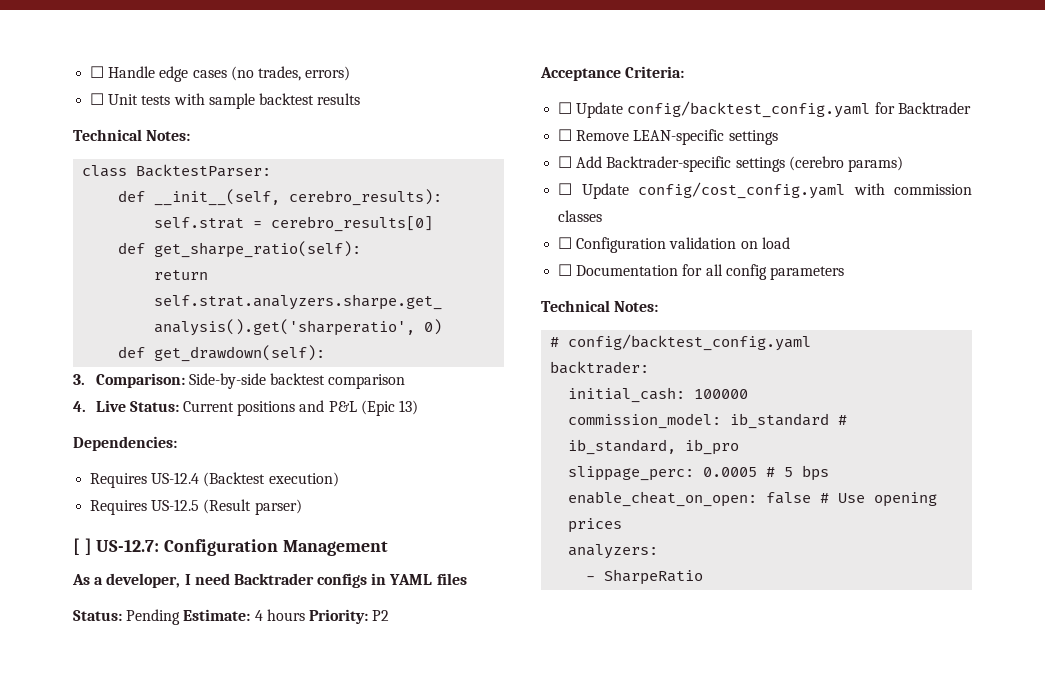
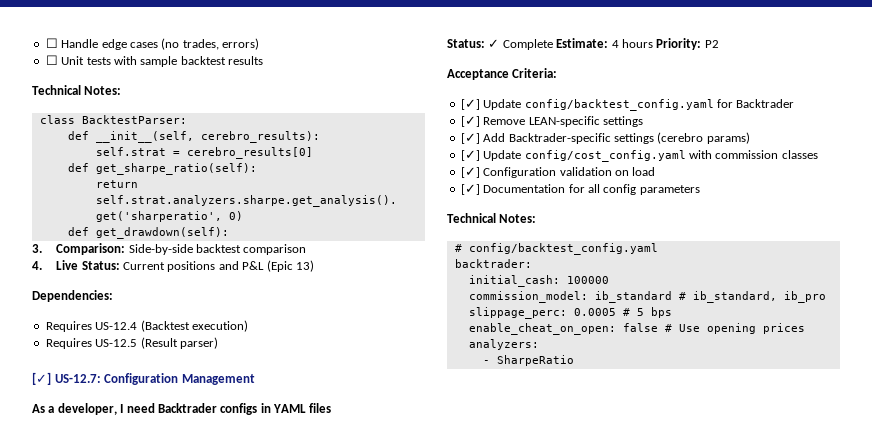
[73,538,92,555] [ ] -> [32,372,51,385] [✓]
[126,609,181,625] Pending -> [488,39,553,50] ✓ Complete
[558,102,573,114] ☐ -> [460,99,480,110] [✓]
[558,129,573,141] ☐ -> [460,116,480,127] [✓]
[558,156,573,168] ☐ -> [460,133,480,144] [✓]
[558,183,573,195] ☐ -> [460,150,480,161] [✓]
[558,237,573,249] ☐ -> [460,167,480,178] [✓]
[558,264,573,276] ☐ -> [460,184,480,195] [✓]

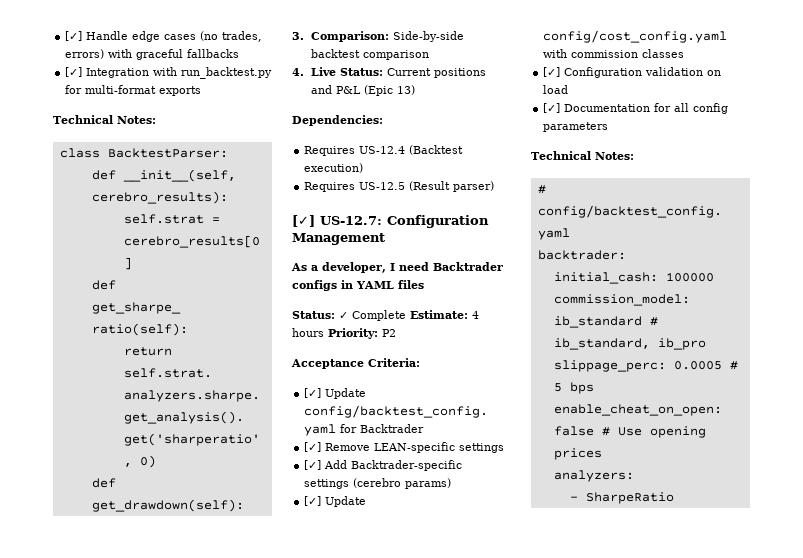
[45,38,58,48] ☐ -> [65,31,83,41] [✓]
[45,55,263,67] // ☐ Unit tests with sample backtest results -> [108,49,240,60] [65,67,273,79] [65,85,202,96] with graceful fallbacks // [✓] Integration with run_backtest.py for multi-format exports

